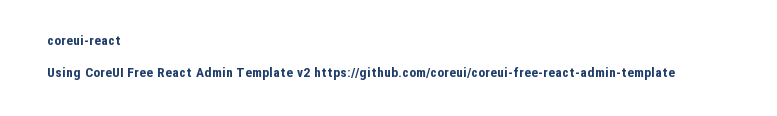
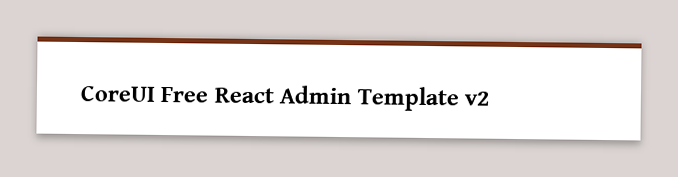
[47,35,121,45] [47,67,81,80] coreui-react // Using -> (80, 94) none
[313,67,675,80] https://github.com/coreui/coreui-free-react-admin-template -> (490, 98) none

